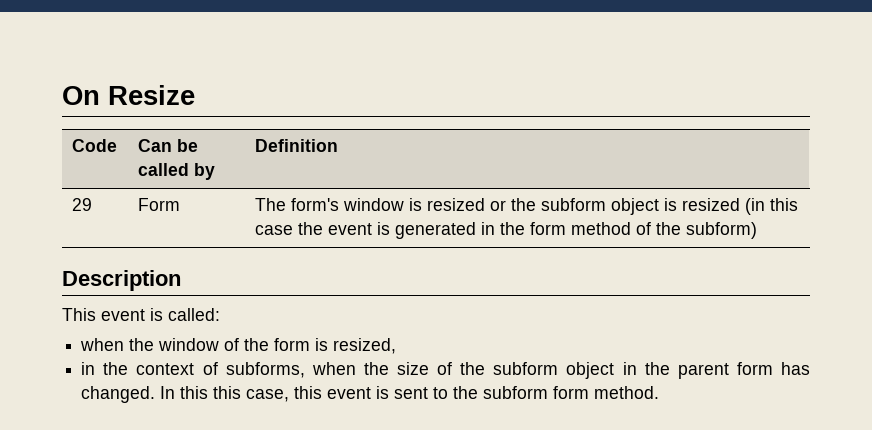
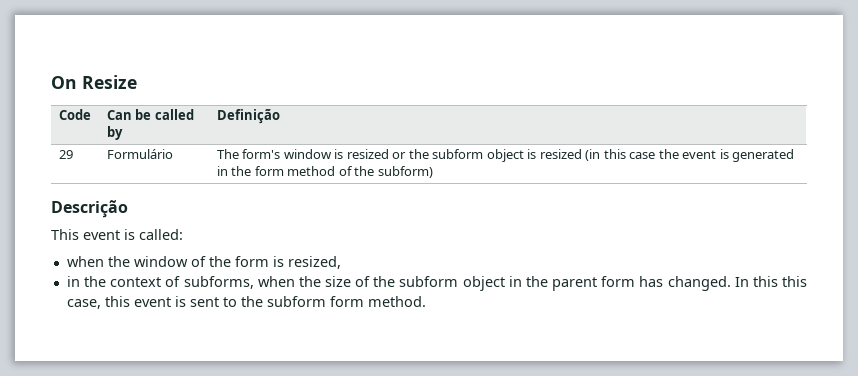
[255,139,339,152] Definition -> [216,109,280,124] Definição
[138,198,181,211] Form -> [106,149,173,159] Formulário
[62,270,181,291] Description -> [51,200,128,218] Descrição

